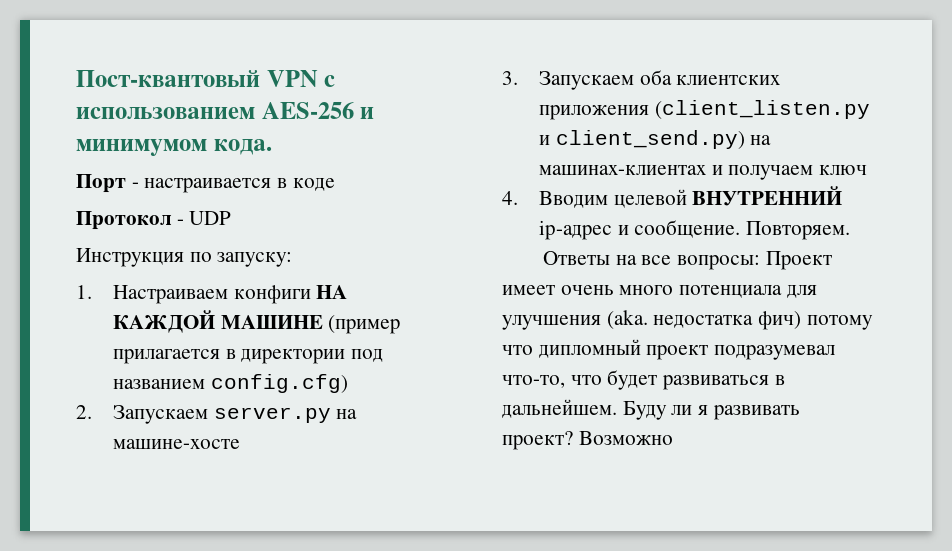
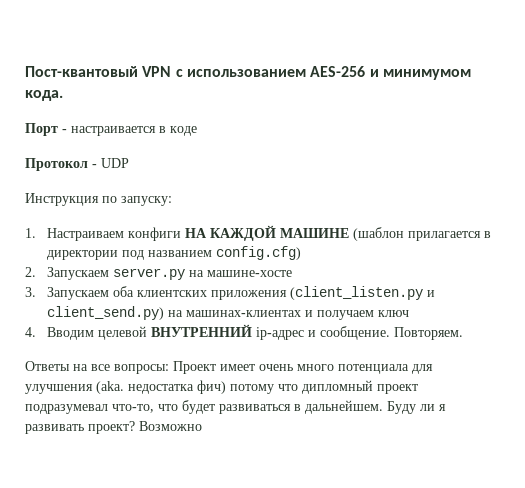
[328,315,401,334] (пример -> [352,227,404,241] (шаблон

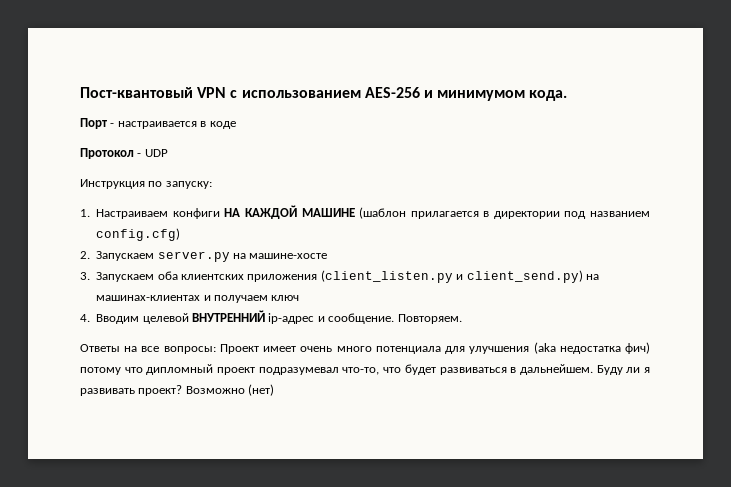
[96,381,124,394] (aka. -> [533,342,556,354] (aka
(202, 426) none -> [248,384,275,396] (нет)

